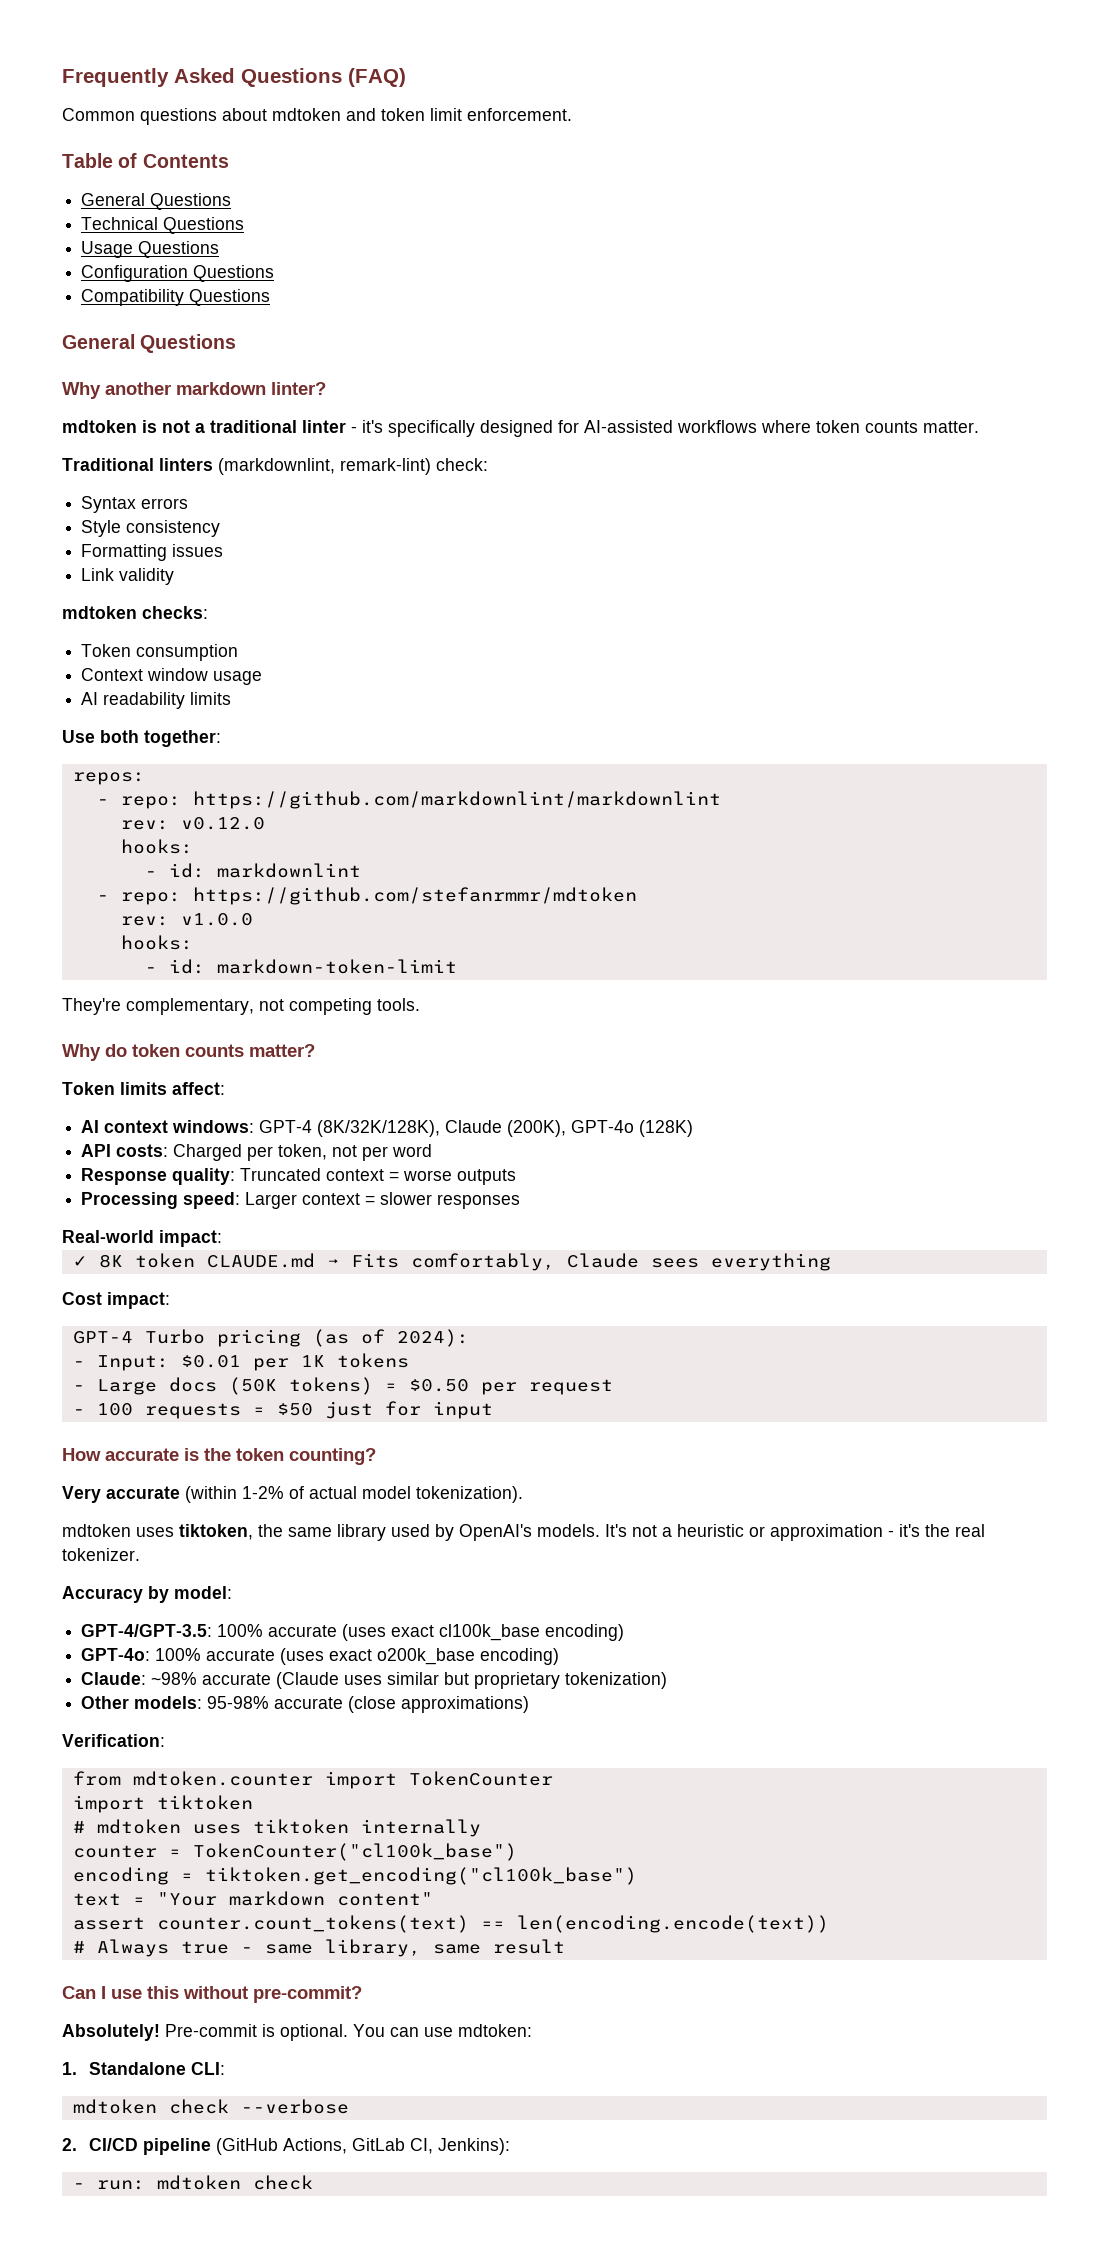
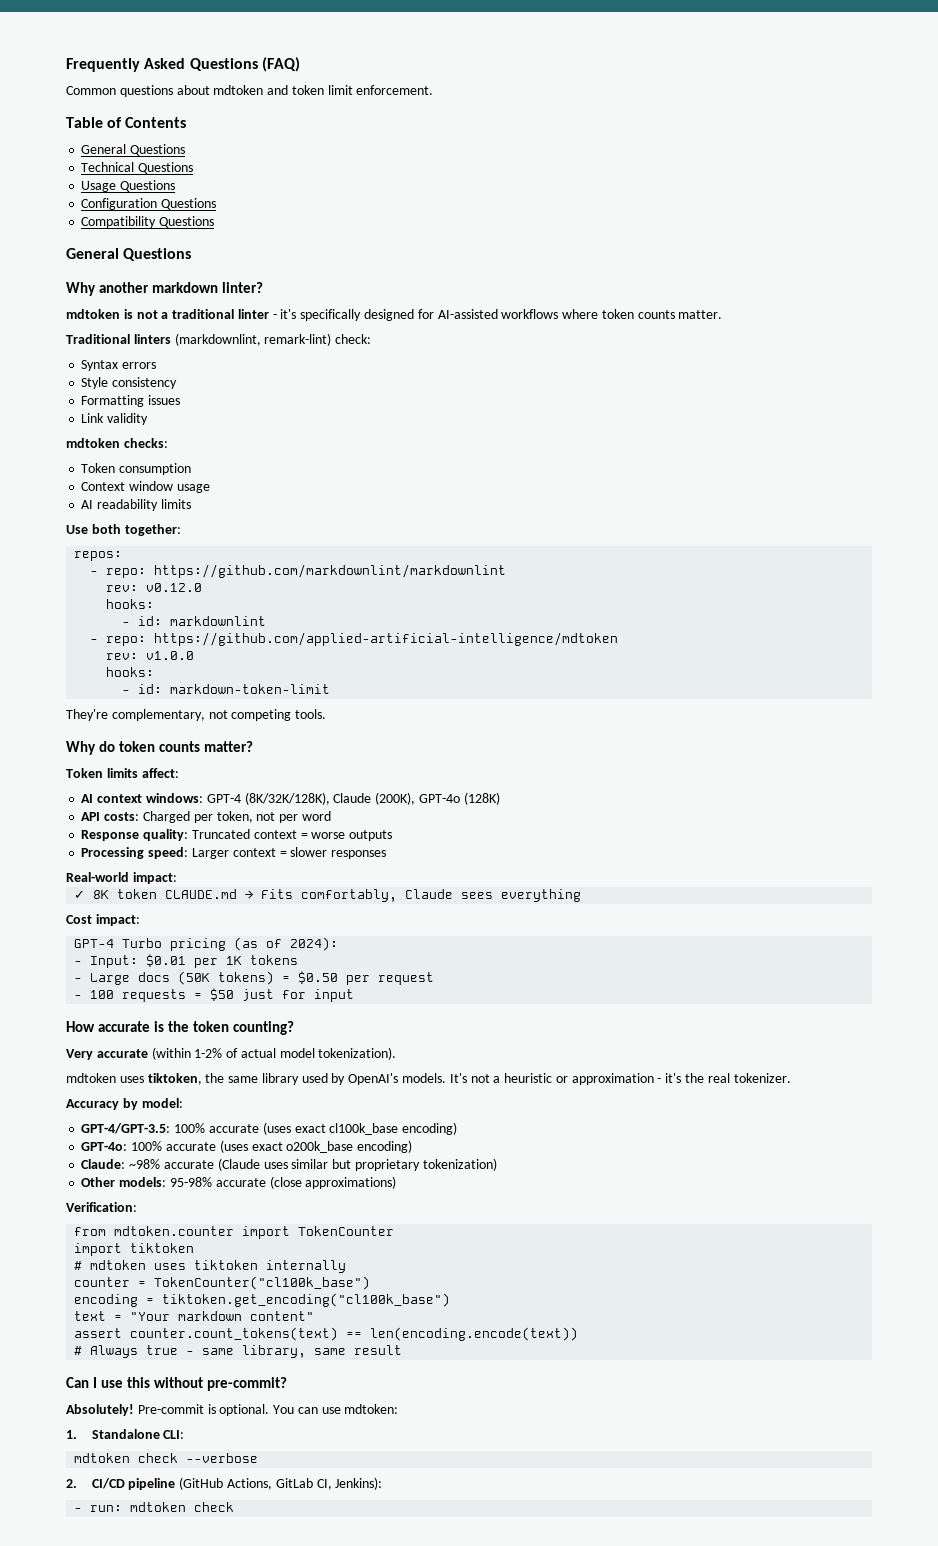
[192,887,637,905] https://github.com/stefanrmmr/mdtoken -> [154,632,619,646] https://github.com/applied-artificial-intelligence/mdtoken

